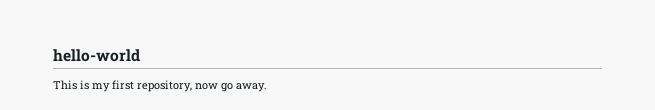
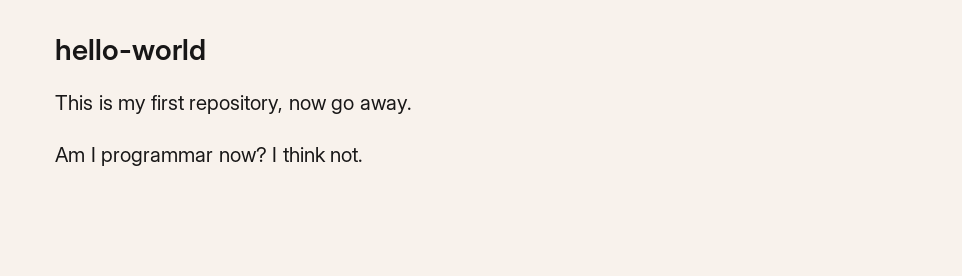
(267, 87) none -> [55,147,364,166] // Am I programmar now? I think not.

